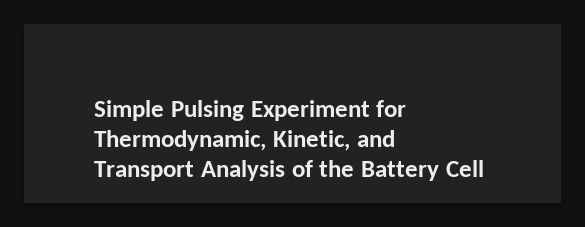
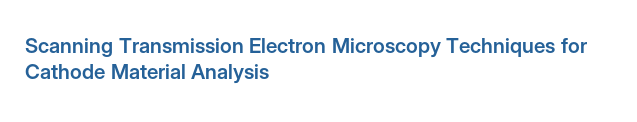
[94,100,407,121] [94,130,395,151] [94,160,484,181] Simple Pulsing Experiment for Thermodynamic, Kinetic, and Transport Analysis of the Battery Cell -> [25,38,587,58] [25,64,270,84] Scanning Transmission Electron Microscopy Techniques for Cathode Material Analysis

